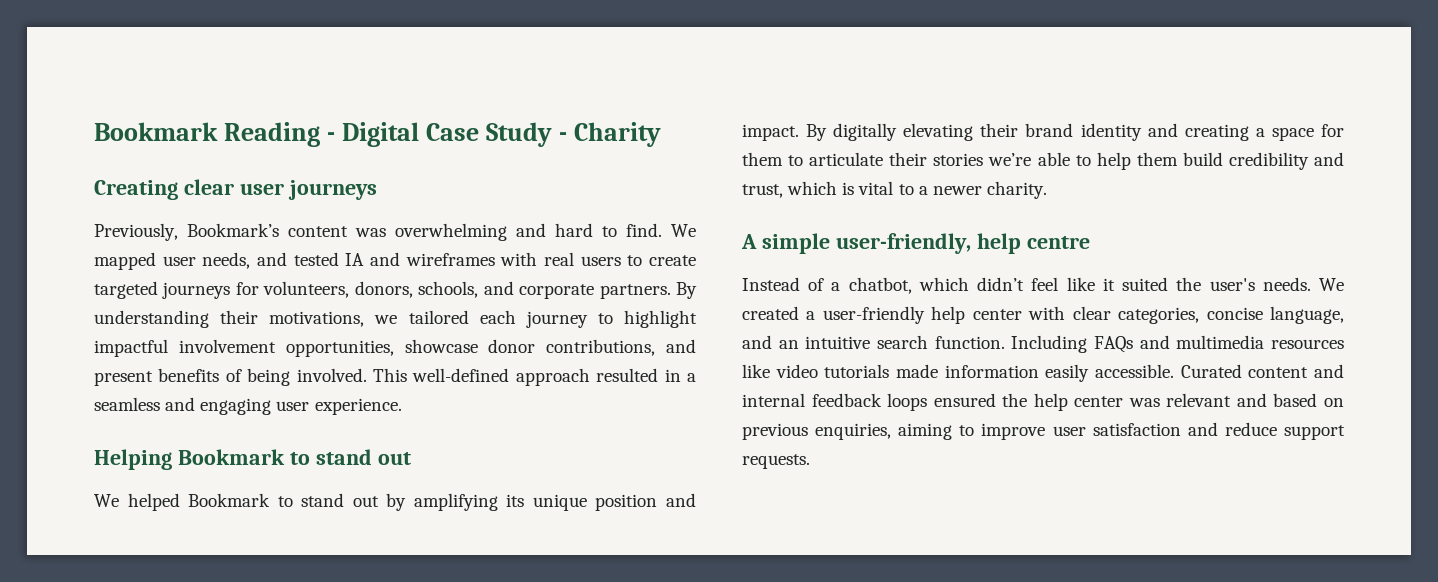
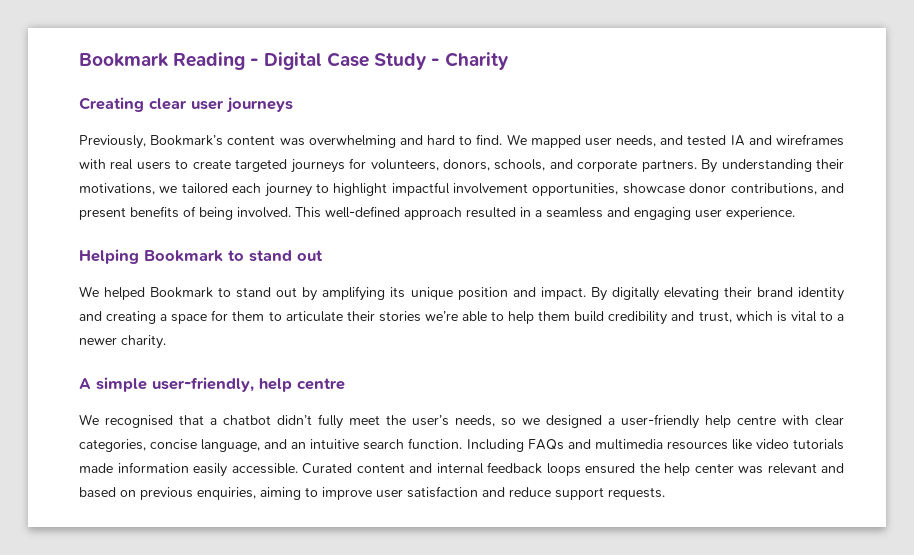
[742,277,1344,294] [742,306,799,320] Instead of a chatbot, which didn’t feel like it suited the user's needs. We created -> [79,414,602,429] We recognised that a chatbot didn’t fully meet the user’s needs, so we designed
[972,309,1022,320] center -> [737,415,776,425] centre

